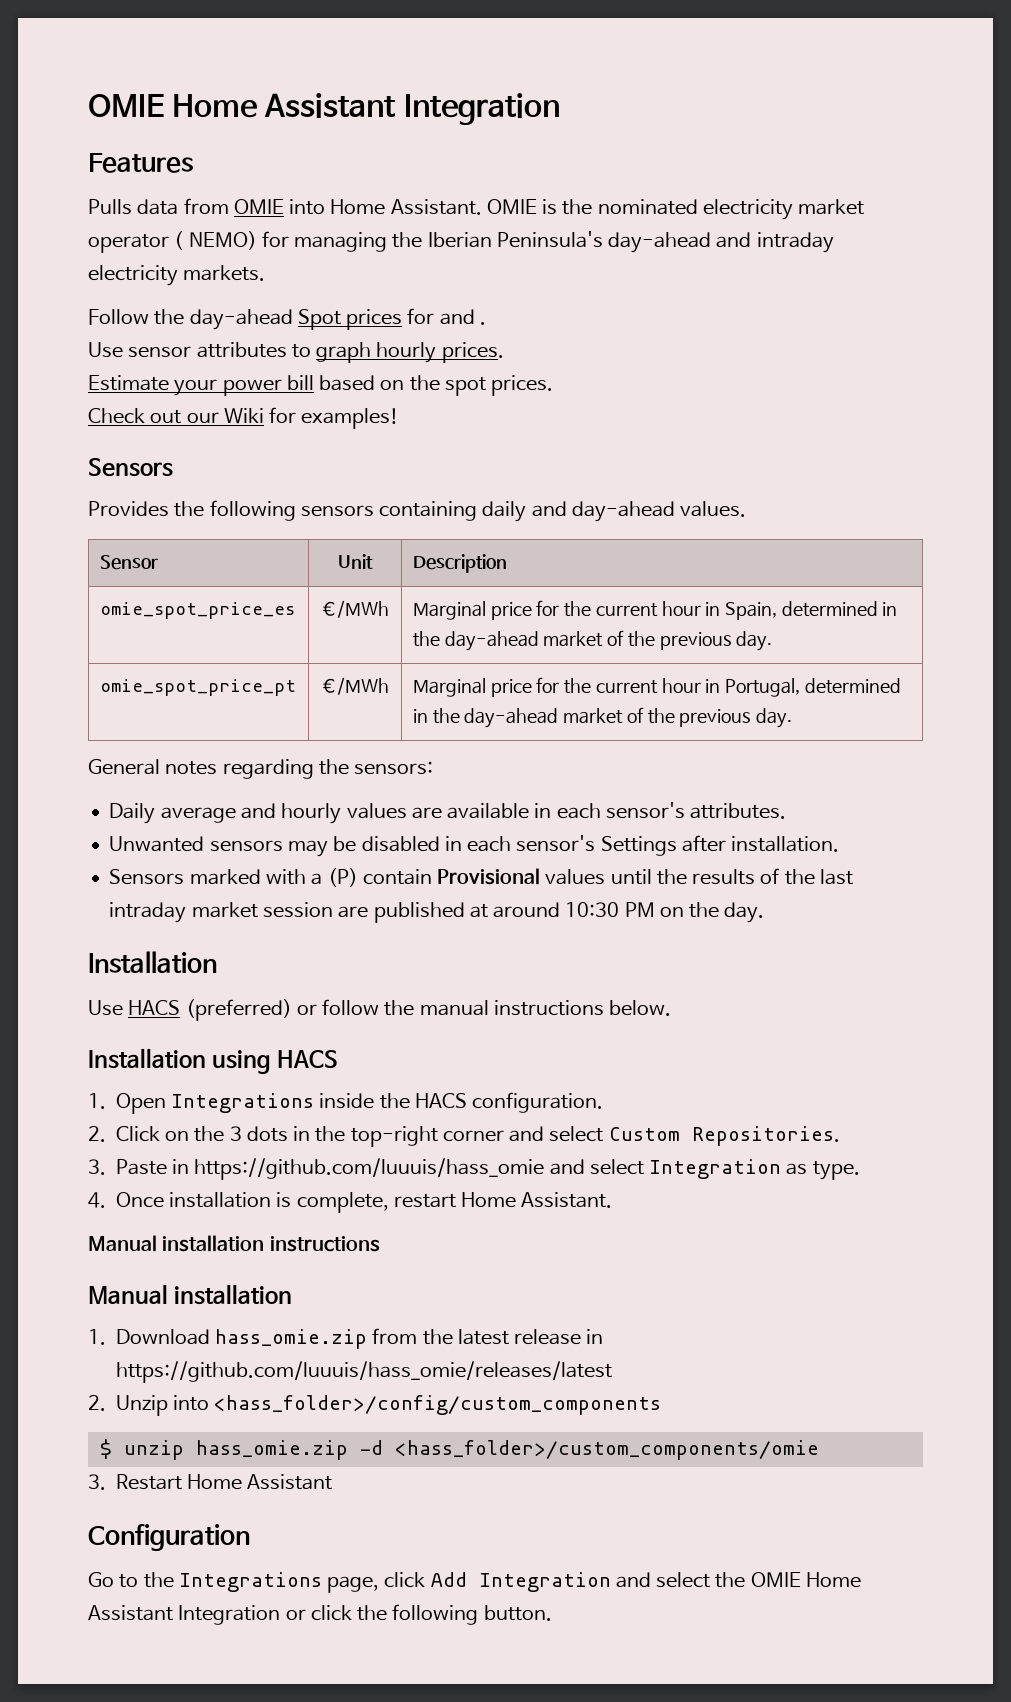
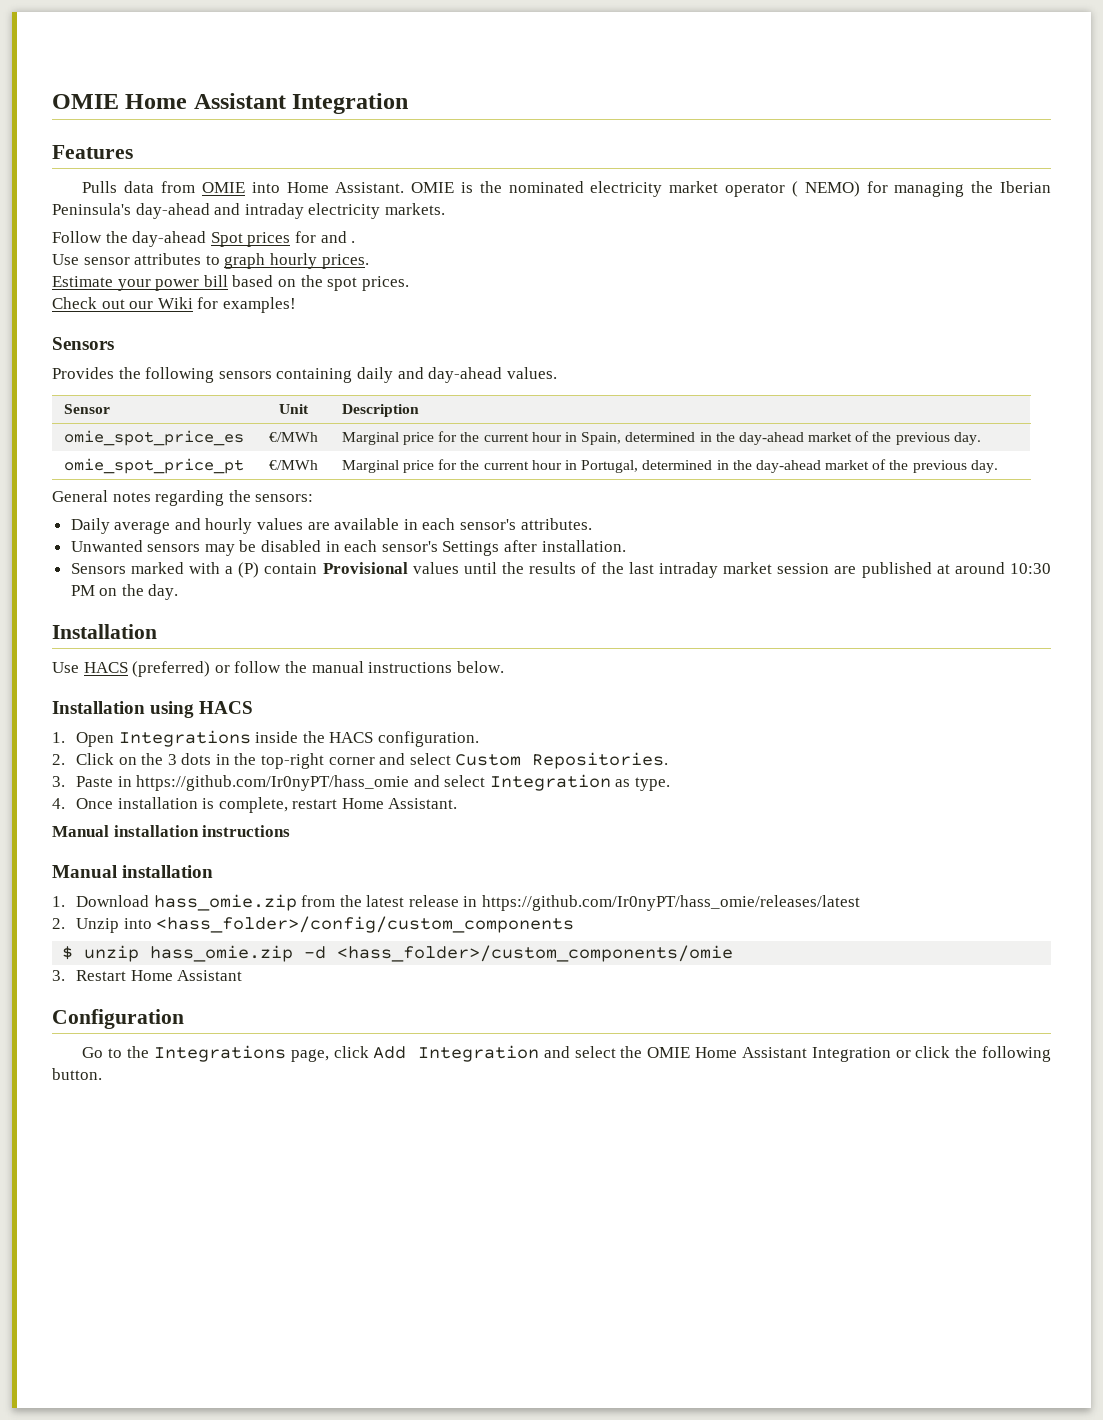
[194,1158,545,1180] https://github.com/luuuis/hass_omie -> [136,775,410,791] https://github.com/Ir0nyPT/hass_omie
[115,1361,612,1383] https://github.com/luuuis/hass_omie/releases/latest -> [482,895,861,911] https://github.com/Ir0nyPT/hass_omie/releases/latest

